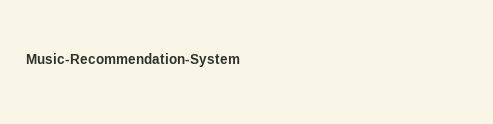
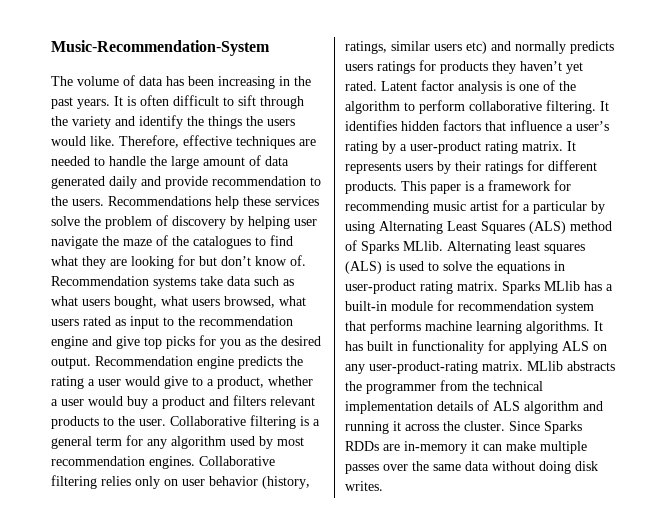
(240, 60) none -> [51,75,311,89] [51,95,304,109] [51,115,295,129] [51,135,316,149] [51,155,289,169] [51,176,321,189] [51,196,319,209] [51,215,317,229] [51,235,293,249] [51,255,306,269] [51,276,294,289] [51,296,306,309] [51,316,293,329] [51,335,321,349] [51,356,303,369] [51,376,313,389] [51,395,315,409] [51,415,320,429] [51,435,304,449] [51,456,275,469] [51,475,310,489] [345,41,614,54] [345,60,583,74] [345,80,576,94] [345,100,609,114] [345,120,609,131] [345,141,576,154] [345,160,597,174] [345,180,571,194] [345,200,605,214] [345,221,612,234] [345,240,585,254] [345,261,565,274] [345,281,613,294] [345,300,594,314] [345,320,603,334] [345,340,607,354] [345,361,615,374] [345,380,543,394] [345,400,603,414] [345,421,582,434] [345,441,587,454] [345,461,598,474] [345,481,383,491] // The volume of data has been increasing in the past years. It is often difficult to sift through the variety and identify the things the users would like. Therefore, effective techniques are needed to handle the large amount of data generated daily and provide recommendation to the users. Recommendations help these services solve the problem of discovery by helping user navigate the maze of the catalogues to find what they are looking for but don’t know of. Recommendation systems take data such as what users bought, what users browsed, what users rated as input to the recommendation engine and give top picks for you as the desired output. Recommendation engine predicts the rating a user would give to a product, whether a user would buy a product and filters relevant products to the user. Collaborative filtering is a general term for any algorithm used by most recommendation engines. Collaborative filtering relies only on user behavior (history, ratings, similar users etc) and normally predicts users ratings for products they haven’t yet rated. Latent factor analysis is one of the algorithm to perform collaborative filtering. It identifies hidden factors that influence a user’s rating by a user-product rating matrix. It represents users by their ratings for different products. This paper is a framework for recommending music artist for a particular by using Alternating Least Squares (ALS) method of Sparks MLlib. Alternating least squares (ALS) is used to solve the equations in user-product rating matrix. Sparks MLlib has a built-in module for recommendation system that performs machine learning algorithms. It has built in functionality for applying ALS on any user-product-rating matrix. MLlib abstracts the programmer from the technical implementation details of ALS algorithm and running it across the cluster. Since Sparks RDDs are in-memory it can make multiple passes over the same data without doing disk writes.

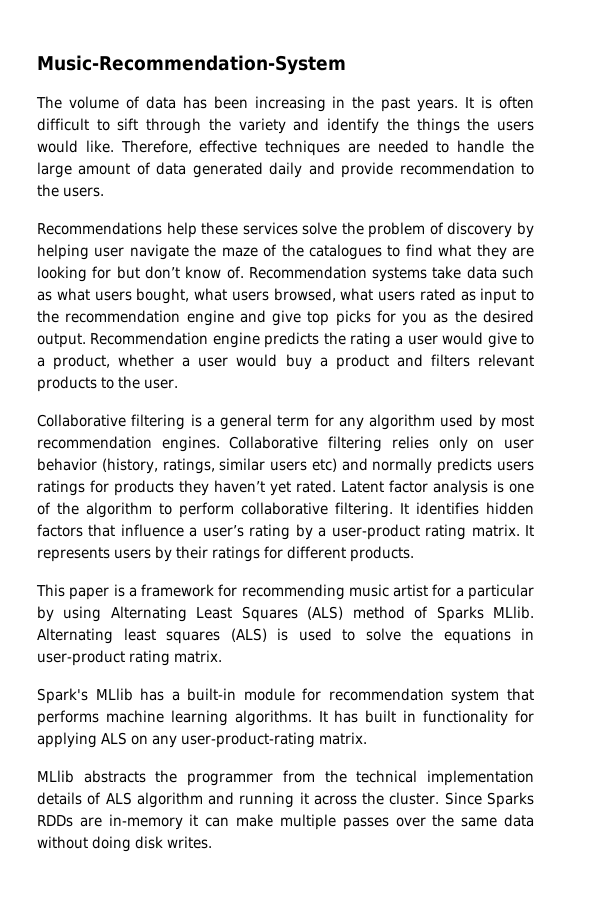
(104, 202) none -> (105, 192) //
(166, 422) none -> (179, 384) //
(397, 187) none -> (415, 554) //
[502,281,540,294] Sparks -> [37,688,88,704] // Spark's
(523, 366) none -> (368, 738) //

